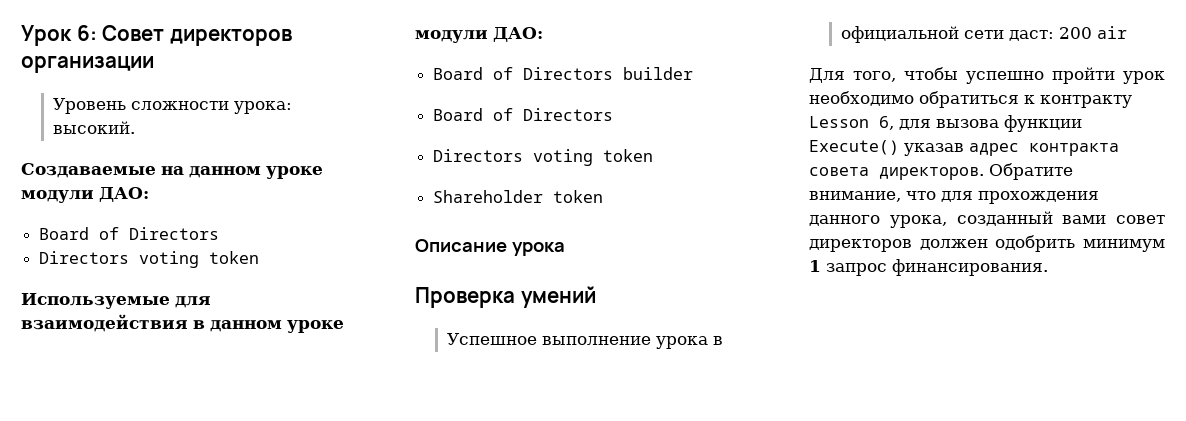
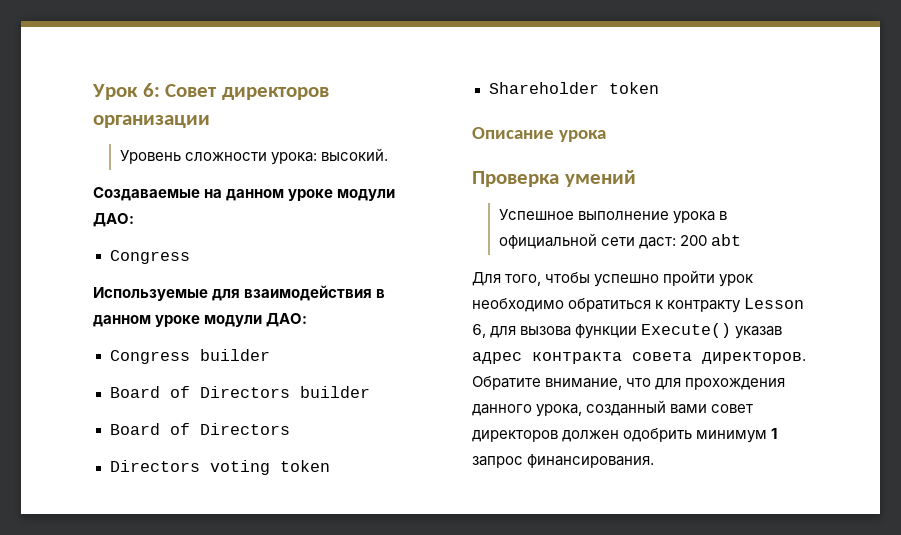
[39,227,220,240] [39,251,260,268] Board of Directors // Directors voting token -> [109,250,190,264] Congress
(543, 34) none -> [109,349,270,364] // Congress builder
[1096,26,1127,39] air -> [710,234,741,246] abt

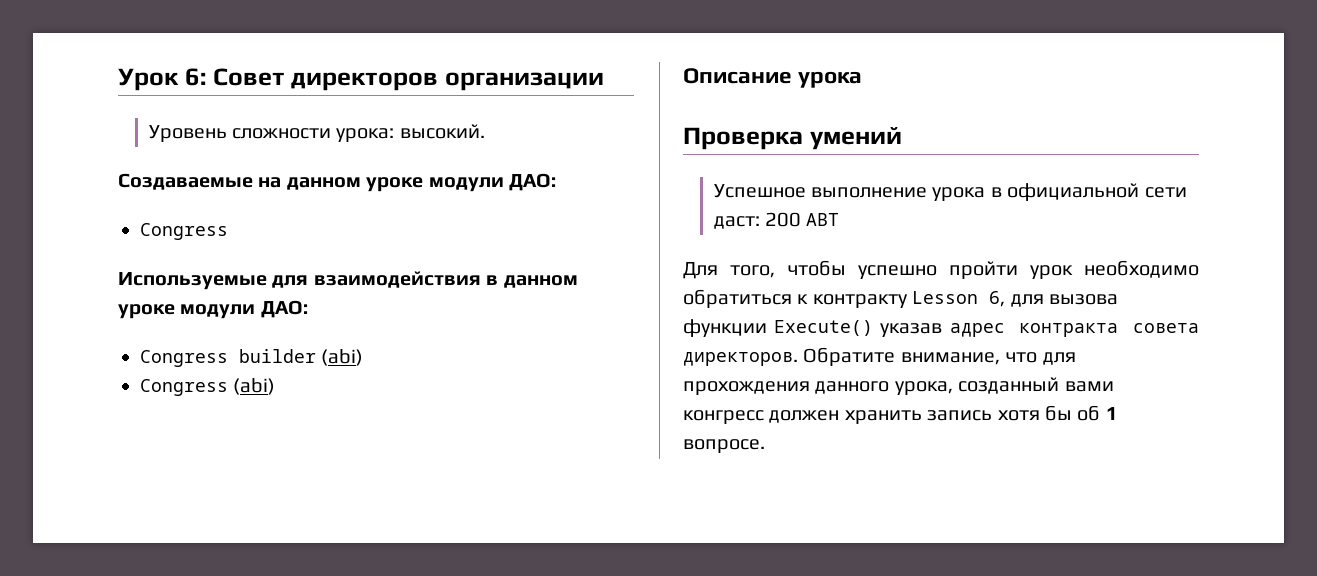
[109,386,370,398] [109,423,290,435] [109,460,330,475] [488,82,659,94] // Board of Directors builder // Board of Directors // Directors voting token // Shareholder token -> [321,349,364,366] [140,378,276,396] (abi) // Congress (abi)
[710,234,741,246] abt -> [806,213,840,226] ABT
[711,404,754,413] [472,428,778,443] [472,454,655,468] совет директоров должен одобрить минимум 1 запрос финансирования. -> [683,405,1118,424] [683,439,765,453] конгресс должен хранить запись хотя бы об 1 вопросе.

